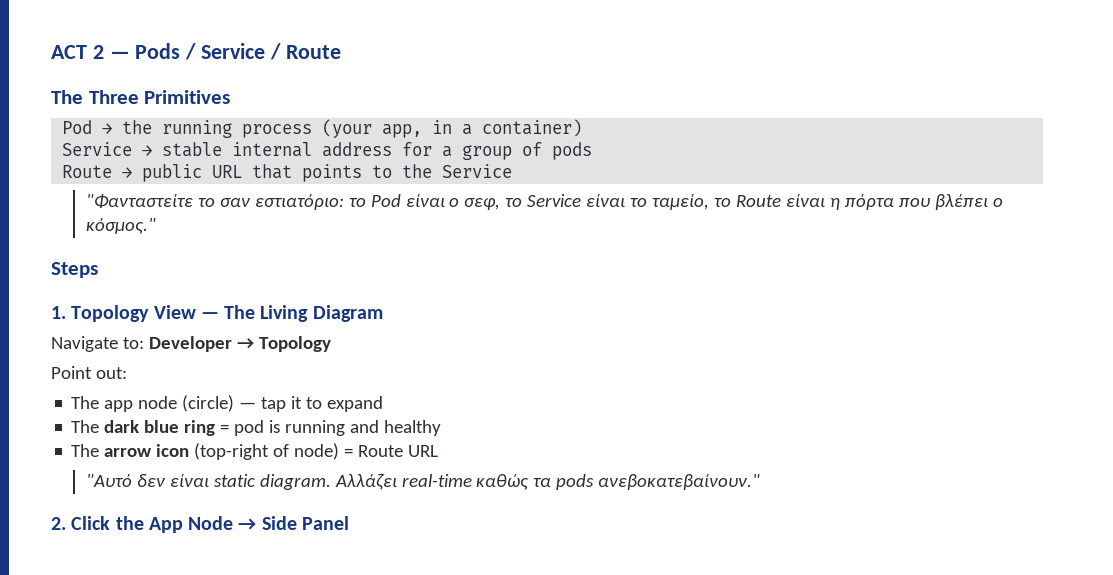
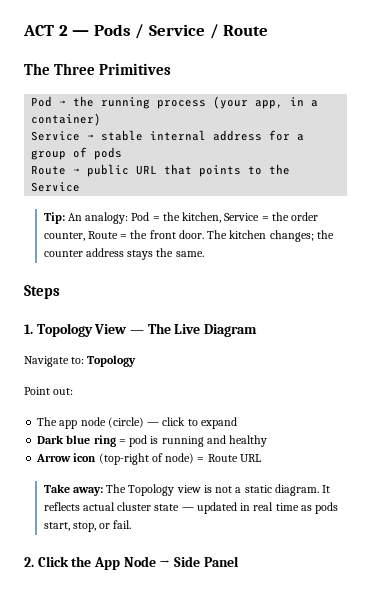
[85,194,1004,210] [85,218,156,234] "Φανταστείτε το σαν εστιατόριο: το Pod είναι ο σεφ, το Service είναι το ταμείο, το Route είναι η πόρτα που βλέπει ο κόσμος." -> [43,212,318,224] [43,230,334,242] [43,248,204,260] Tip: An analogy: Pod = the kitchen, Service = the order counter, Route = the front door. The kitchen changes; the counter address stays the same.
[260,305,309,322] Living -> [174,324,201,334] Live
[148,336,254,352] Developer → -> (85, 360) none
[261,396,303,412] tap it -> [162,417,186,426] click
[71,420,140,433] The dark -> [37,435,65,444] Dark
[71,444,153,457] The arrow -> [36,454,72,462] Arrow
[85,474,761,490] "Αυτό δεν είναι static diagram. Αλλάζει real-time καθώς τα pods ανεβοκατεβαίνουν." -> [43,484,330,496] [43,502,338,514] [43,520,132,532] Take away: The Topology view is not a static diagram. It reflects actual cluster state — updated in real time as pods start, stop, or fail.

